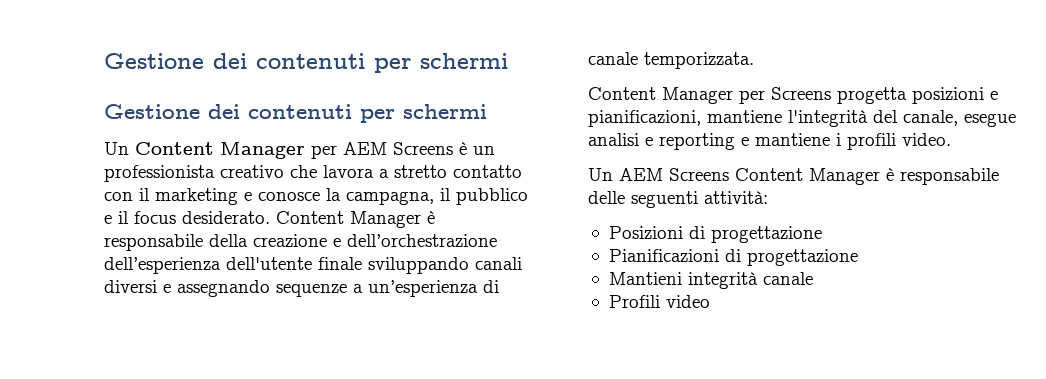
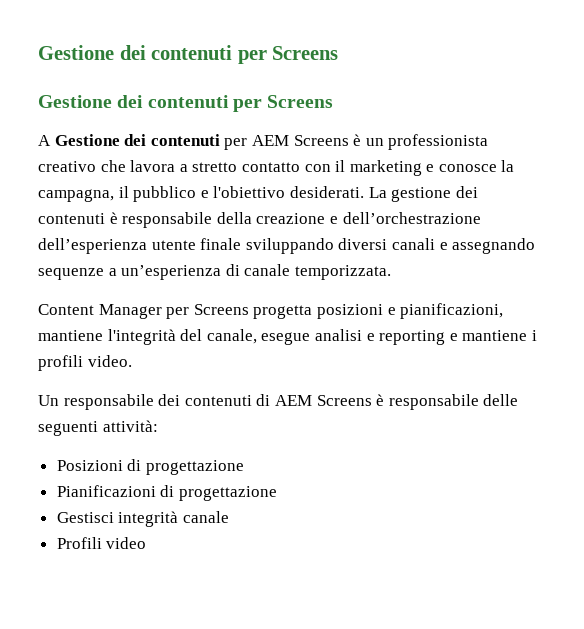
[104,53,508,73] [104,104,487,123] [104,142,305,159] Gestione dei contenuti per schermi // Gestione dei contenuti per schermi // Un Content Manager -> [38,45,339,64] [38,95,334,112] [38,134,220,146] Gestione dei contenuti per Screens // Gestione dei contenuti per Screens // A Gestione dei contenuti
[118,211,421,228] il focus desiderato. Content Manager -> [213,186,478,202] [38,213,105,224] l'obiettivo desiderati. La gestione dei contenuti
[226,257,312,270] dell'utente -> [151,240,196,250] utente
[475,257,522,270] [104,280,157,293] canali diversi -> [338,238,435,250] diversi canali
[619,168,880,185] AEM Screens Content Manager -> [63,394,372,410] responsabile dei contenuti di AEM Screens
[608,272,682,285] Mantieni -> [56,512,114,523] Gestisci

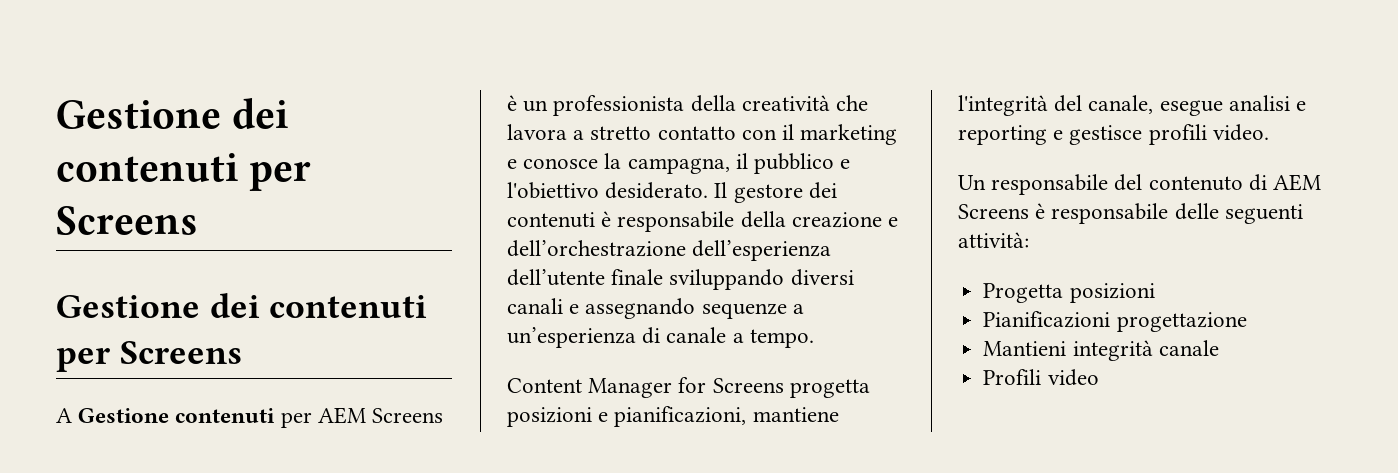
[124,134,147,146] dei -> (170, 415) none
[38,161,96,172] creativo -> [690,95,830,112] della creatività
[289,186,452,202] desiderati. La gestione -> [605,182,803,203] desiderato. Il gestore
[151,240,196,250] utente -> [507,269,605,286] dell’utente
[294,265,391,280] temporizzata. -> [732,329,814,348] a tempo.
[166,307,190,319] per -> [678,377,707,393] for
[462,330,537,341] mantiene i -> [1069,125,1143,145] gestisce
[158,394,252,406] dei contenuti -> [1114,174,1243,191] del contenuto
[56,459,244,475] [56,485,277,501] [56,512,114,523] Posizioni di progettazione // Pianificazioni di progettazione // Gestisci -> [983,283,1155,303] [983,311,1247,332] [983,341,1067,356] Progetta posizioni // Pianificazioni progettazione // Mantieni

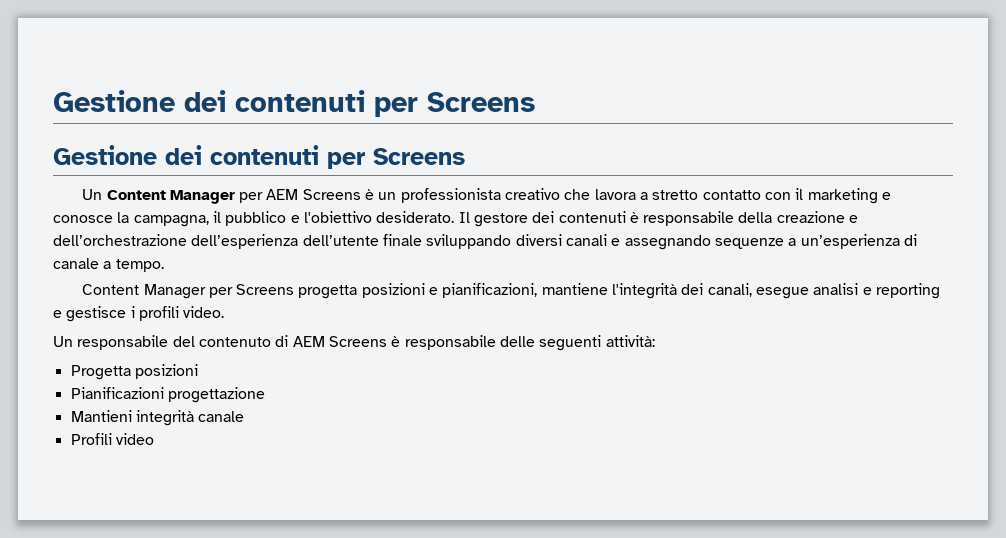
[56,408,276,423] A Gestione contenuti -> [82,189,235,204] Un Content Manager
[690,95,830,112] della creatività -> [505,188,561,200] creativo
[678,377,707,393] for -> [208,287,233,298] per
[1054,95,1154,114] del canale, -> [681,283,752,297] dei canali,
(1143, 135) none -> [130,306,135,318] i

